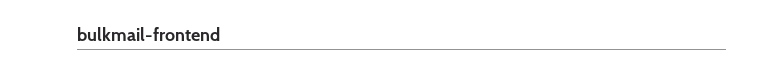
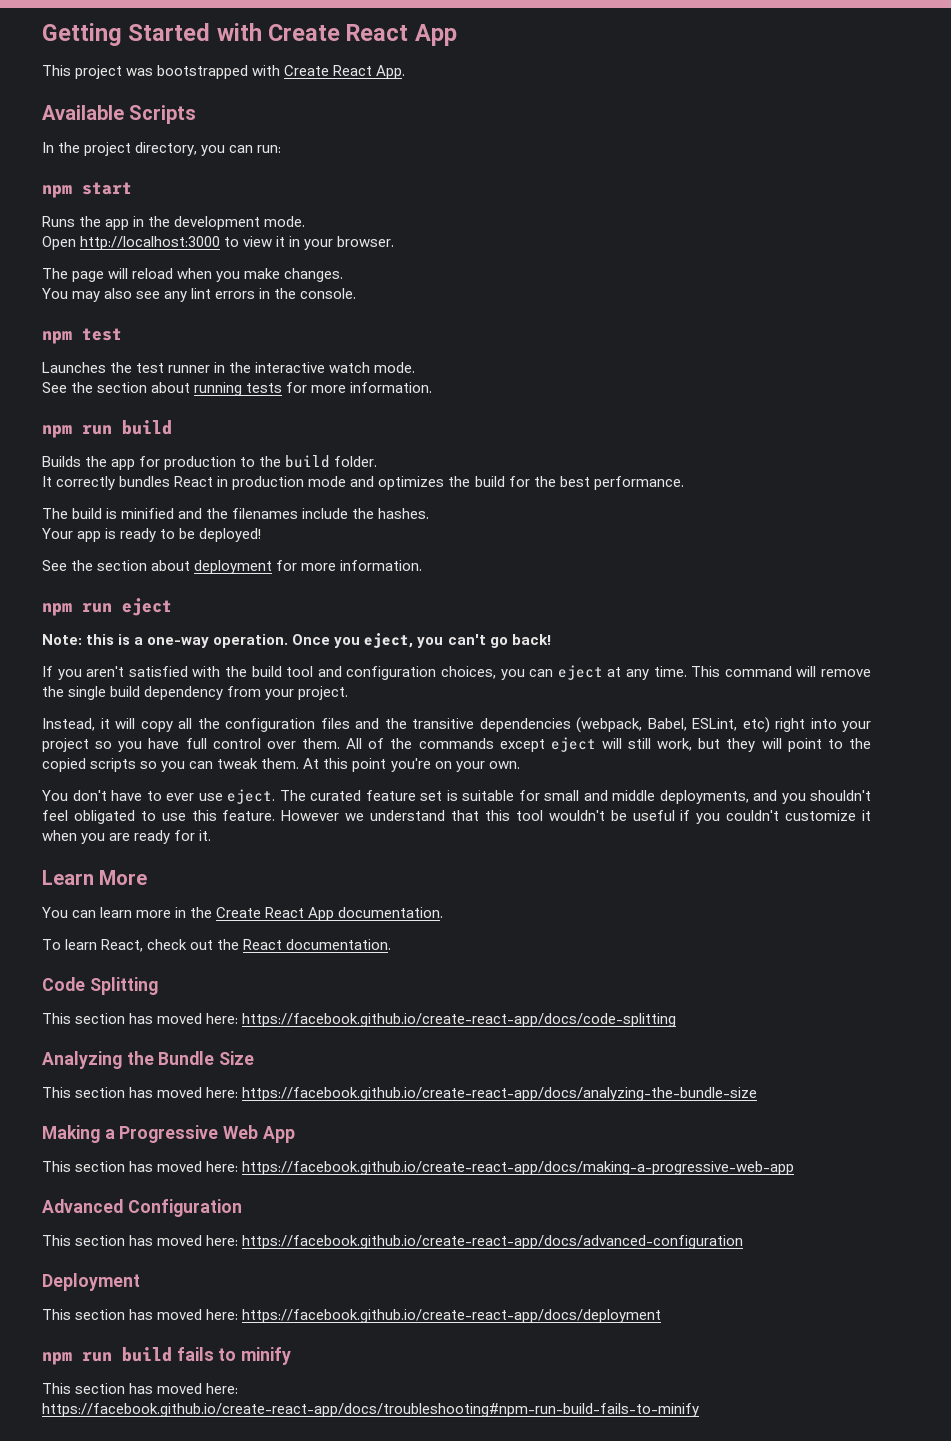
[77,27,220,41] bulkmail-frontend -> [42,23,457,46] [42,65,406,79] [42,105,197,124] [42,142,282,156] [42,182,132,198] [42,216,306,230] [42,236,395,250] [42,268,344,282] [42,288,357,302] [42,328,122,344] [42,362,416,373] [42,382,433,396] [42,420,172,438] [42,455,378,470] [42,476,684,490] [42,508,430,519] [42,528,262,542] [42,560,423,574] [42,598,172,616] [42,633,551,648] [42,665,872,680] [42,686,349,700] [42,717,871,733] [42,737,871,752] [42,758,520,772] [42,789,871,804] [42,810,872,824] [42,830,212,844] [42,870,148,885] [42,907,444,921] [42,939,392,952] [42,977,158,995] [42,1013,677,1027] [42,1051,255,1069] [42,1087,758,1101] [42,1125,295,1143] [42,1161,795,1175] [42,1199,242,1217] [42,1235,744,1249] [42,1273,140,1291] [42,1309,662,1323] [42,1347,292,1365] [42,1383,239,1394] [42,1403,699,1417] Getting Started with Create React App // This project was bootstrapped with Create React App. // Available Scripts // In the project directory, you can run: // npm start // Runs the app in the development mode. // Open http://localhost:3000 to view it in your browser. // The page will reload when you make changes. // You may also see any lint errors in the console. // npm test // Launches the test runner in the interactive watch mode. // See the section about running tests for more information. // npm run build // Builds the app for production to the build folder. // It correctly bundles React in production mode and optimizes the build for the best performance. // The build is minified and the filenames include the hashes. // Your app is ready to be deployed! // See the section about deployment for more information. // npm run eject // Note: this is a one-way operation. Once you eject, you can't go back! // If you aren't satisfied with the build tool and configuration choices, you can eject at any time. This command will remove the single build dependency from your project. // Instead, it will copy all the configuration files and the transitive dependencies (webpack, Babel, ESLint, etc) right into your project so you have full control over them. All of the commands except eject will still work, but they will point to the copied scripts so you can tweak them. At this point you're on your own. // You don't have to ever use eject. The curated feature set is suitable for small and middle deployments, and you shouldn't feel obligated to use this feature. However we understand that this tool wouldn't be useful if you couldn't customize it when you are ready for it. // Learn More // You can learn more in the Create React App documentation. // To learn React, check out the React documentation. // Code Splitting // This section has moved here: https://facebook.github.io/create-react-app/docs/code-splitting // Analyzing the Bundle Size // This section has moved here: https://facebook.github.io/create-react-app/docs/analyzing-the-bundle-size // Making a Progressive Web App // This section has moved here: https://facebook.github.io/create-react-app/docs/making-a-progressive-web-app // Advanced Configuration // This section has moved here: https://facebook.github.io/create-react-app/docs/advanced-configuration // Deployment // This section has moved here: https://facebook.github.io/create-react-app/docs/deployment // npm run build fails to minify // This section has moved here: https://facebook.github.io/create-react-app/docs/troubleshooting#npm-run-build-fails-to-minify

